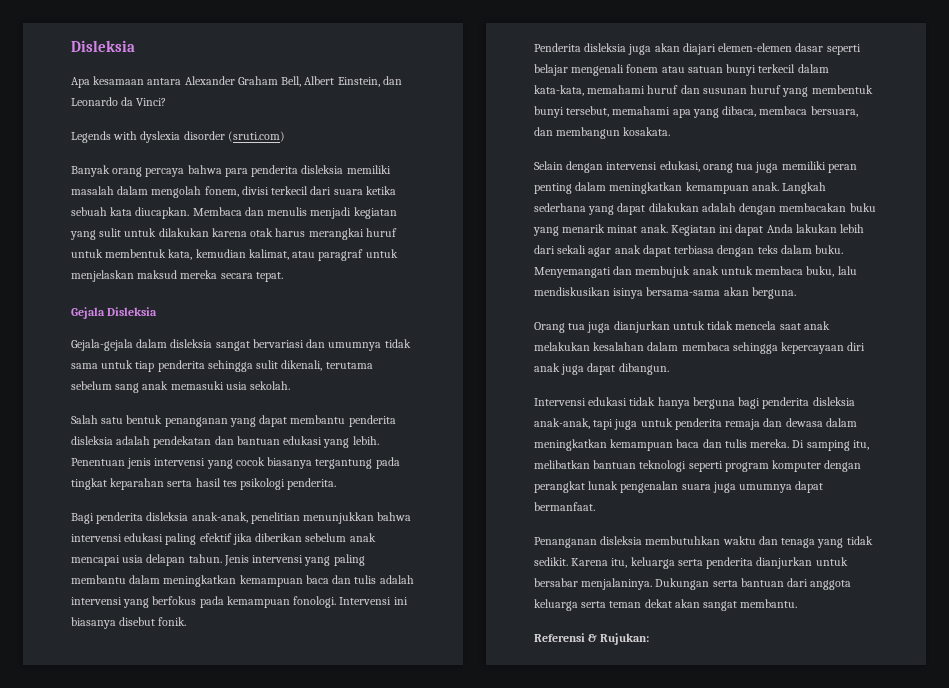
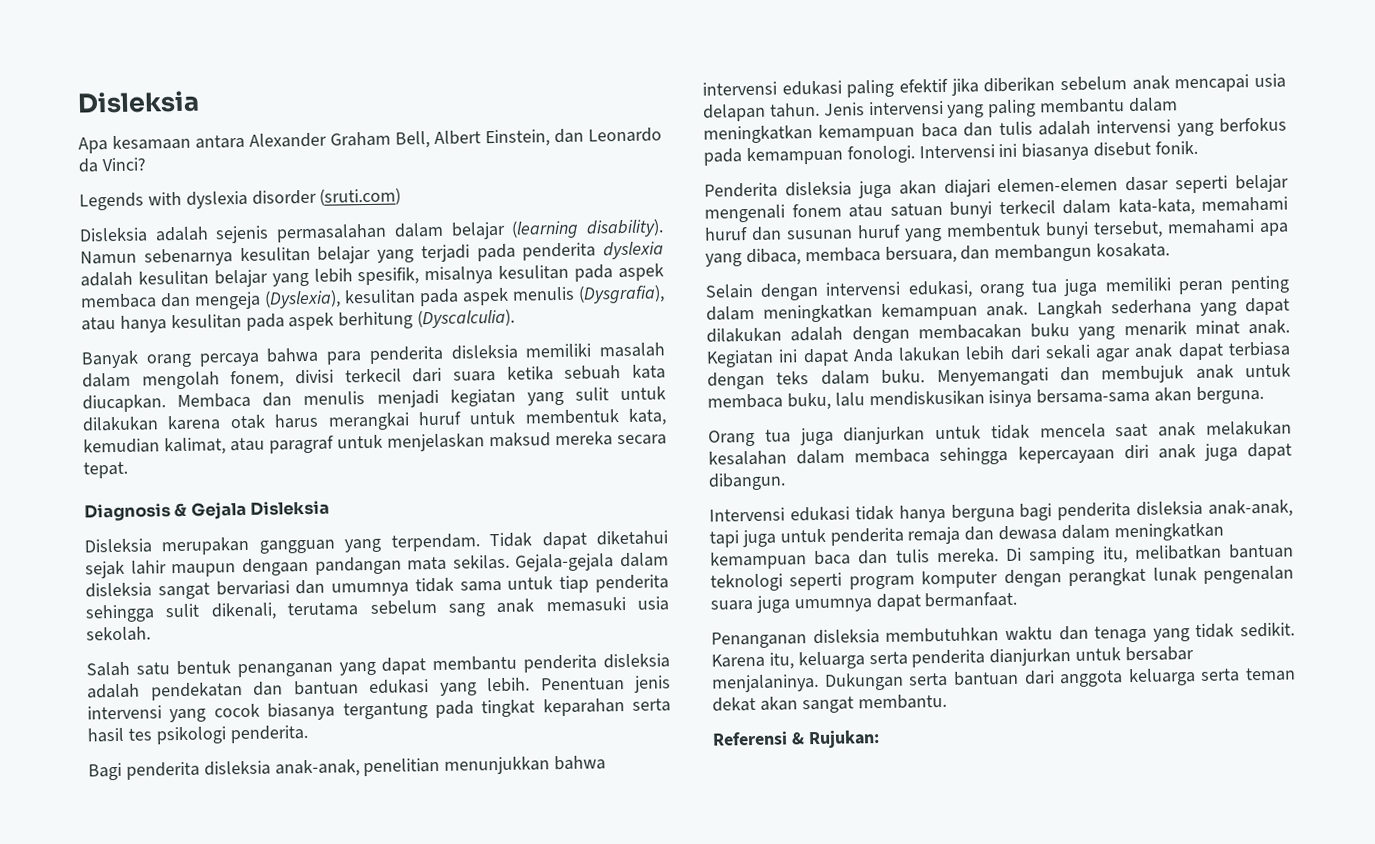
(285, 136) none -> [79,218,664,244] [80,241,664,267] [80,263,665,288] [80,284,665,310] [81,308,516,333] // Disleksia adalah sejenis permasalahan dalam belajar (learning disability). Namun sebenarnya kesulitan belajar yang terjadi pada penderita dyslexia adalah kesulitan belajar yang lebih spesifik, misalnya kesulitan pada aspek membaca dan mengeja (Dyslexia), kesulitan pada aspek menulis (Dysgrafia), atau hanya kesulitan pada aspek berhitung (Dyscalculia).
(283, 277) none -> [84,502,188,522] Diagnosis &
(158, 311) none -> [84,530,669,556] [85,554,510,579] Disleksia merupakan gangguan yang terpendam. Tidak dapat diketahui sejak lahir maupun dengaan pandangan mata sekilas.

